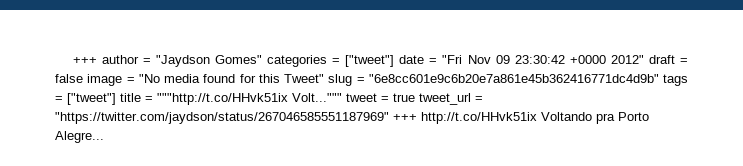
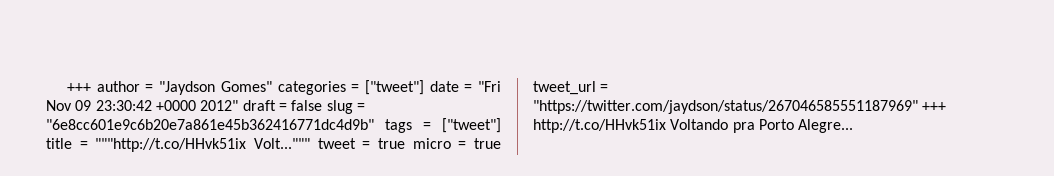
[87,74,324,86] image = "No media found for this Tweet" -> (323, 105) none
(415, 97) none -> [412,138,502,149] micro = true

